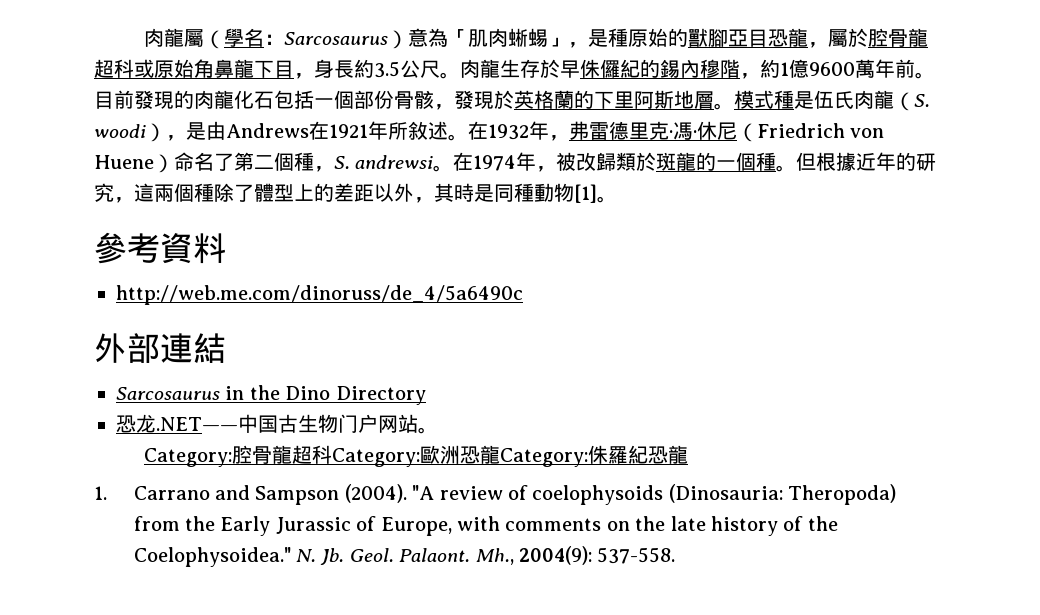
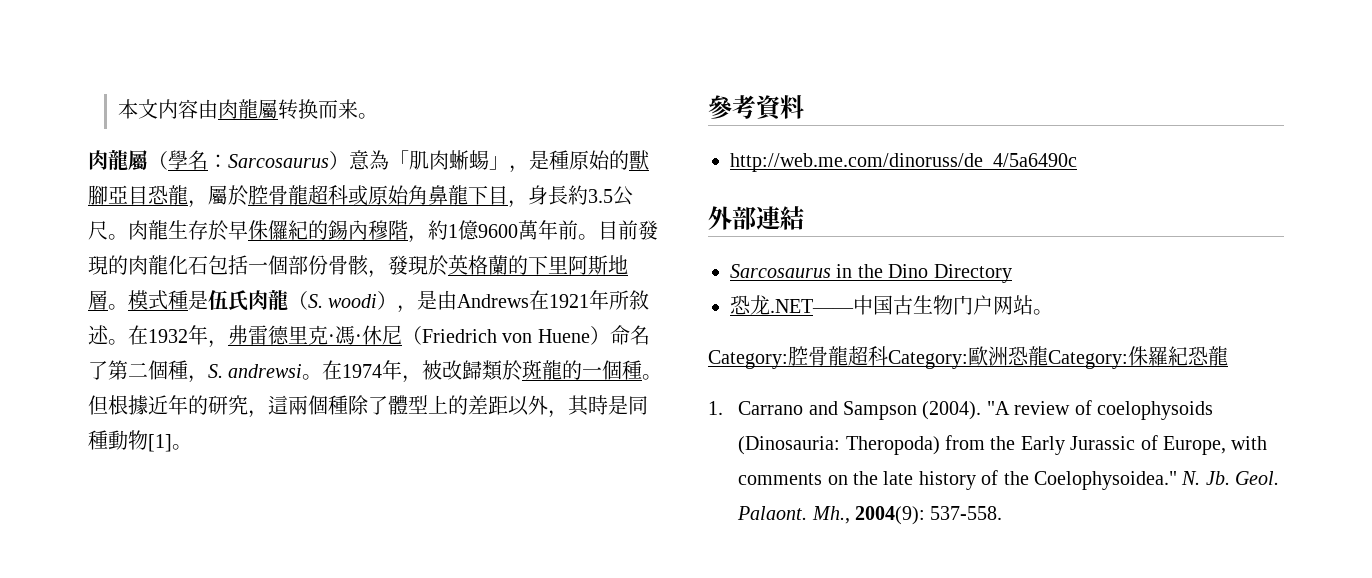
(144, 37) none -> [118,99,379,120] 本文内容由肉龍屬转换而来。 //

